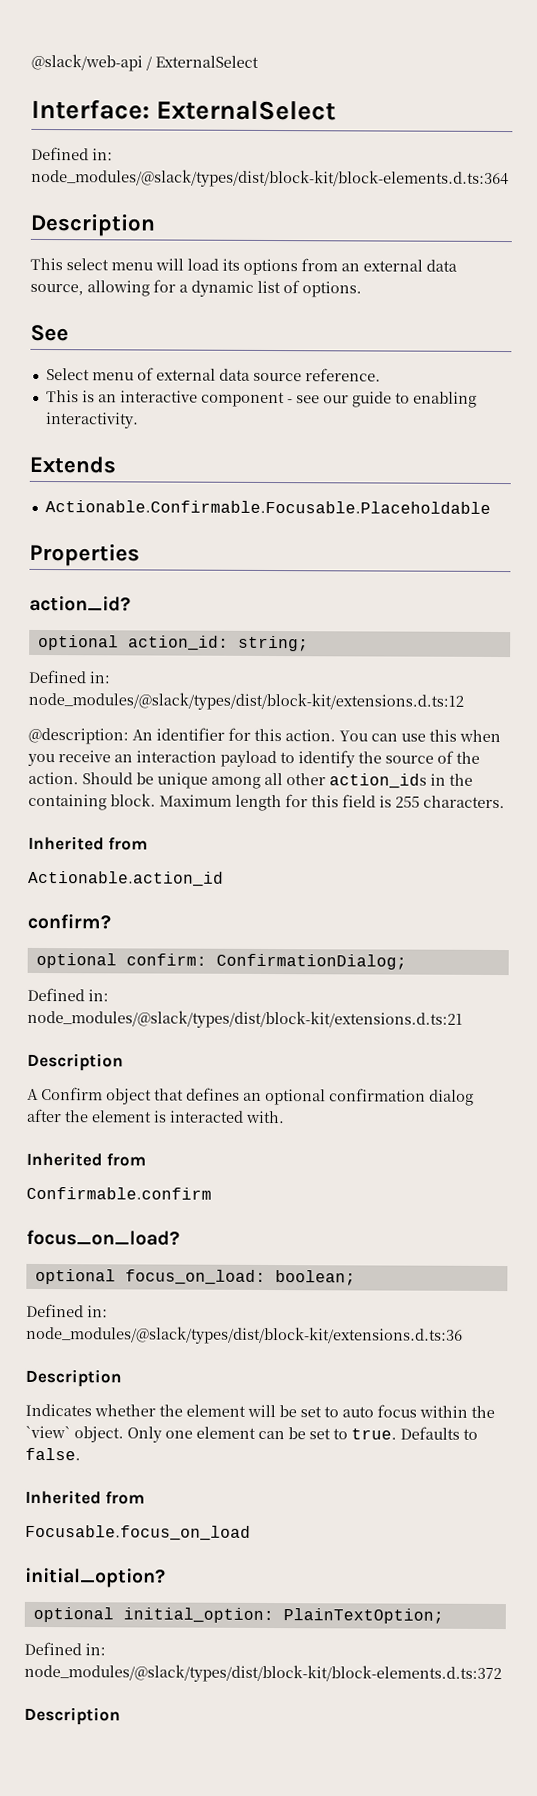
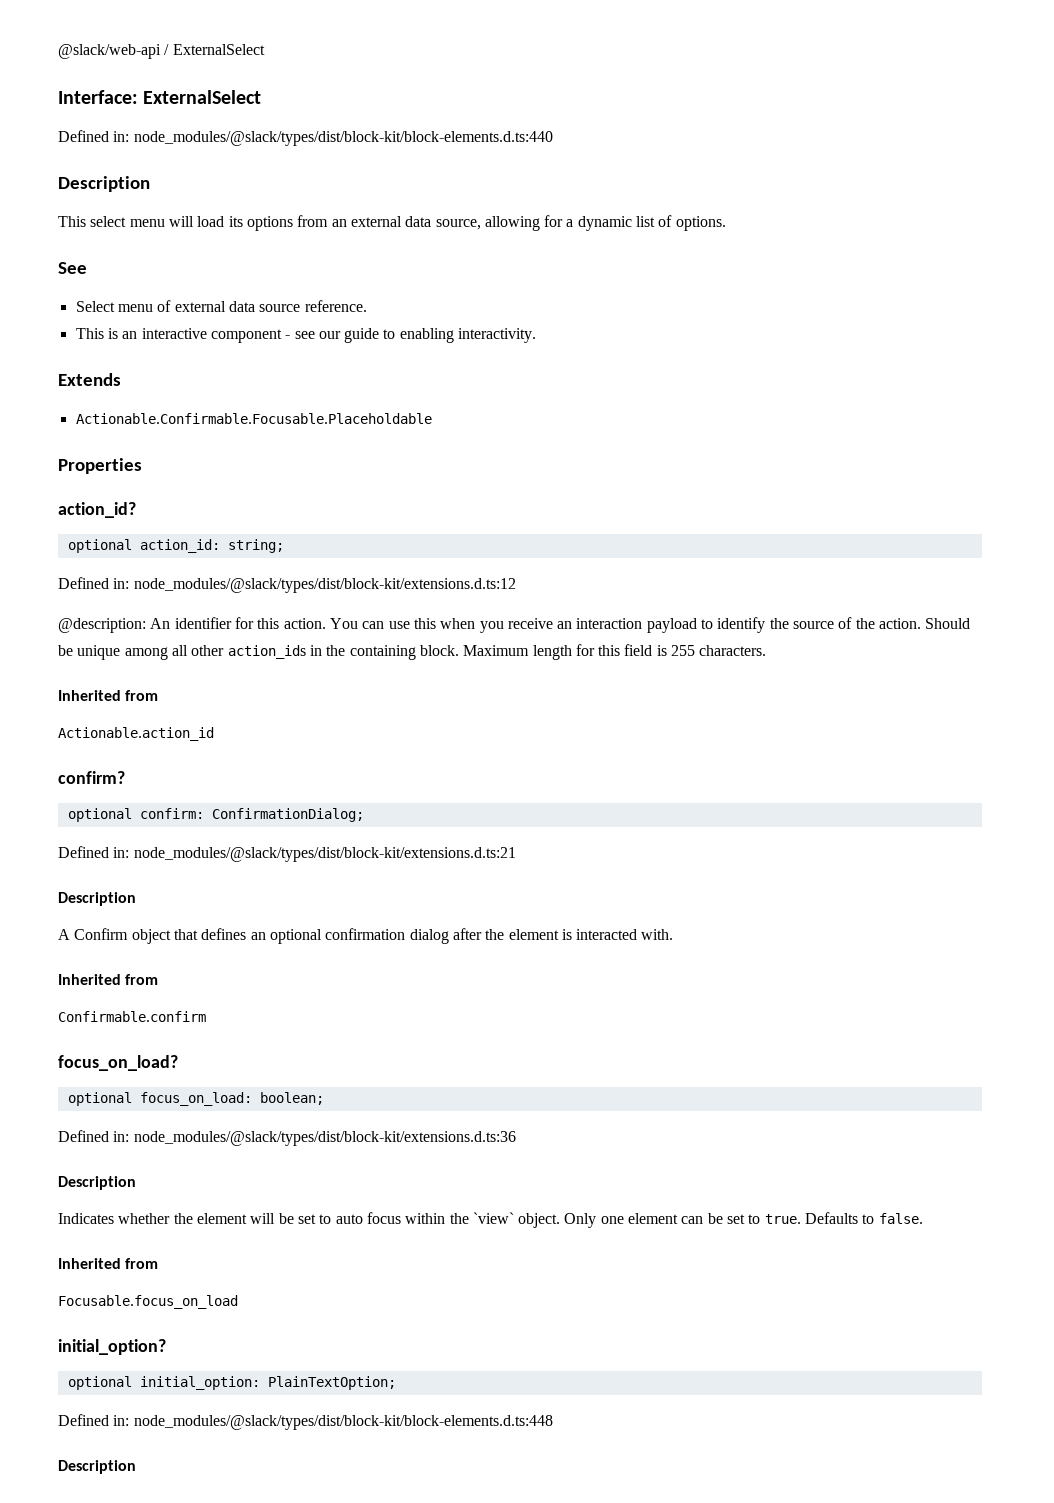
[31,168,509,189] node_modules/@slack/types/dist/block-kit/block-elements.d.ts:364 -> [133,131,553,146] node_modules/@slack/types/dist/block-kit/block-elements.d.ts:440
[24,1663,502,1684] node_modules/@slack/types/dist/block-kit/block-elements.d.ts:372 -> [133,1415,553,1430] node_modules/@slack/types/dist/block-kit/block-elements.d.ts:448

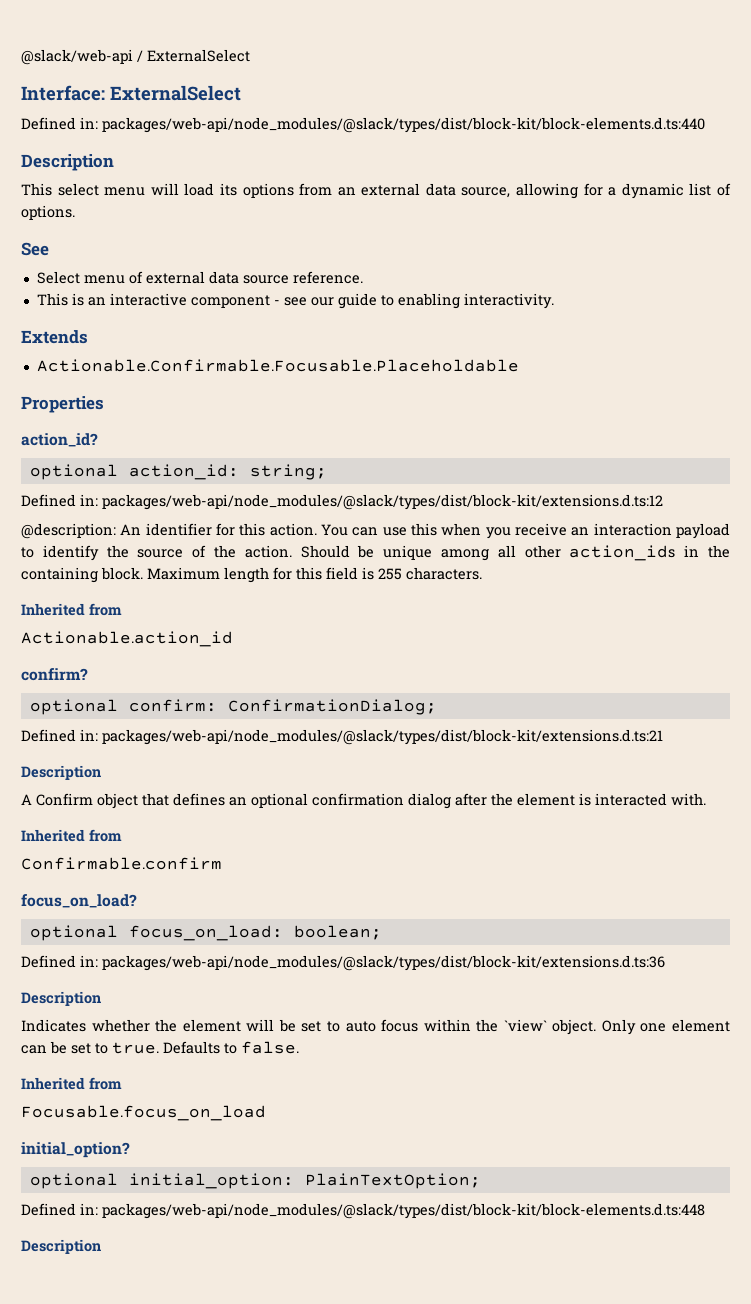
[133,131,553,146] node_modules/@slack/types/dist/block-kit/block-elements.d.ts:440 -> [102,117,705,133] packages/web-api/node_modules/@slack/types/dist/block-kit/block-elements.d.ts:440
[133,578,516,593] node_modules/@slack/types/dist/block-kit/extensions.d.ts:12 -> [102,494,663,510] packages/web-api/node_modules/@slack/types/dist/block-kit/extensions.d.ts:12
[133,847,516,862] node_modules/@slack/types/dist/block-kit/extensions.d.ts:21 -> [102,729,663,745] packages/web-api/node_modules/@slack/types/dist/block-kit/extensions.d.ts:21
[133,1131,516,1146] node_modules/@slack/types/dist/block-kit/extensions.d.ts:36 -> [102,955,665,971] packages/web-api/node_modules/@slack/types/dist/block-kit/extensions.d.ts:36
[133,1415,553,1430] node_modules/@slack/types/dist/block-kit/block-elements.d.ts:448 -> [102,1203,705,1219] packages/web-api/node_modules/@slack/types/dist/block-kit/block-elements.d.ts:448

